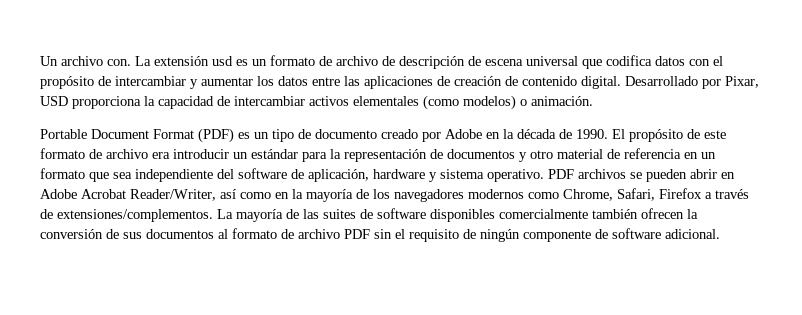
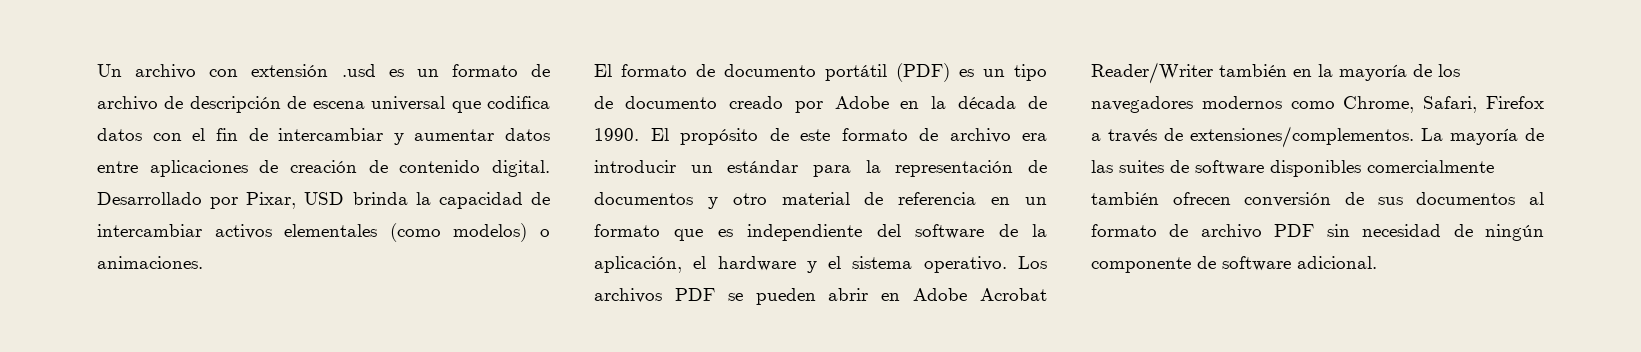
[107,56,233,66] con. La extensión usd -> [209,64,376,77] con extensión .usd
[40,76,94,89] propósito -> [215,128,238,141] fin
[257,76,274,86] los -> (495, 135) none
[344,76,360,86] las -> (138, 167) none
[72,96,141,109] proporciona -> [352,192,408,205] brinda
[531,96,593,106] [40,129,194,139] animación. // Portable Document Format -> [97,256,203,269] [594,64,887,81] animaciones. // El formato de documento portátil
[113,172,132,179] sea -> [717,229,733,237] es
[308,169,369,182] aplicación, -> [1032,224,1047,237] [594,256,707,273] la aplicación, el
(437, 177) none -> [828,256,842,269] el
[548,169,626,179] PDF archivos -> [1018,256,1047,269] [594,288,715,303] Los archivos PDF
[130,189,271,201] Reader/Writer, así como -> [1091,62,1287,84] Reader/Writer también
[687,209,698,219] la -> (1231, 198) none
[395,229,459,242] el requisito -> [1362,224,1442,237] necesidad

